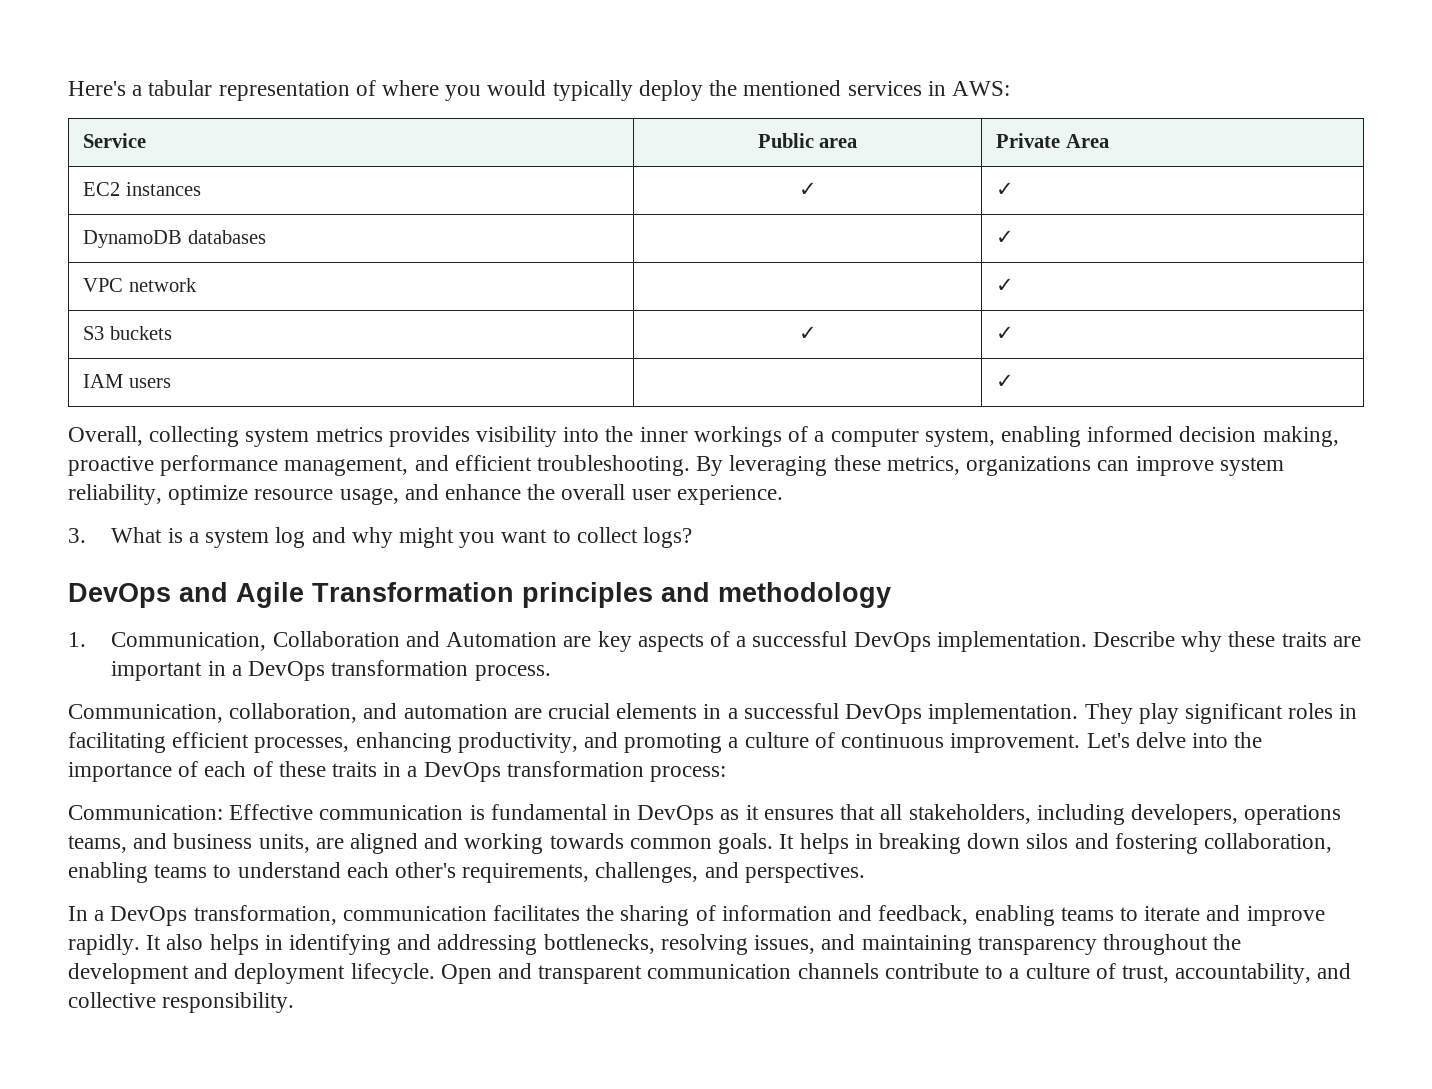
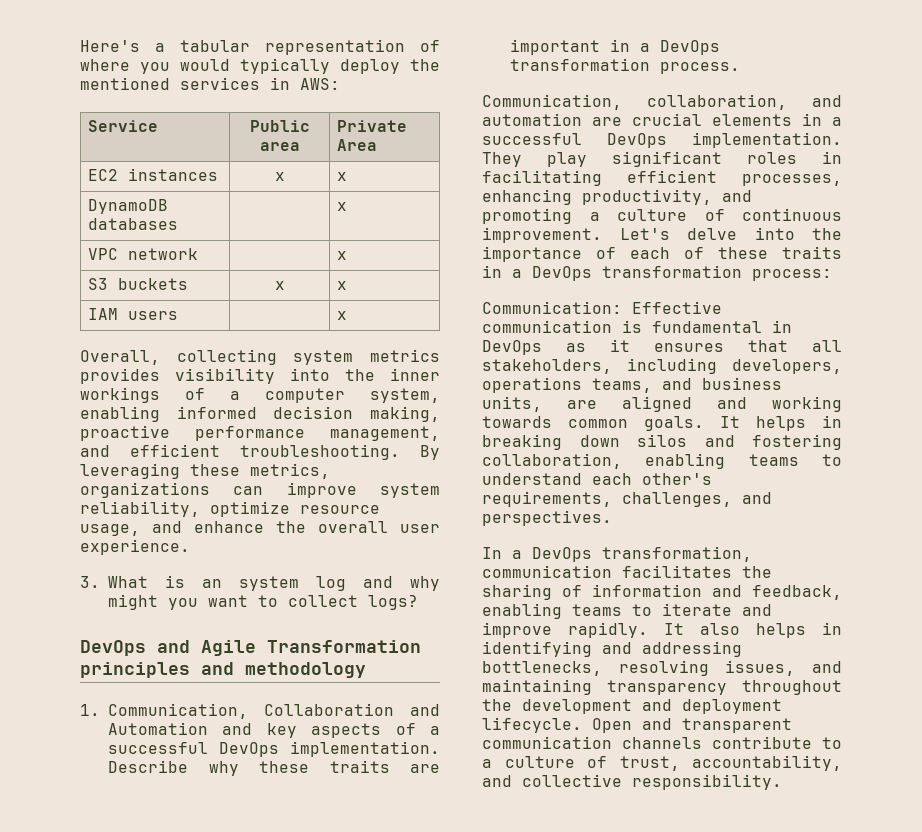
[798,182,817,196] [996,182,1015,196] ✓ | ✓ -> [274,172,285,181] [336,172,347,181] x | x
[996,230,1015,244] ✓ -> [336,202,347,211] x
[996,278,1015,292] ✓ -> [336,251,347,260] x
[798,326,817,340] [996,326,1015,340] ✓ | ✓ -> [274,281,285,290] [336,281,347,290] x | x
[996,374,1015,388] ✓ -> [336,311,347,320] x
[188,532,199,543] a -> [202,579,222,588] an
[563,636,592,647] are -> [222,723,253,735] and

